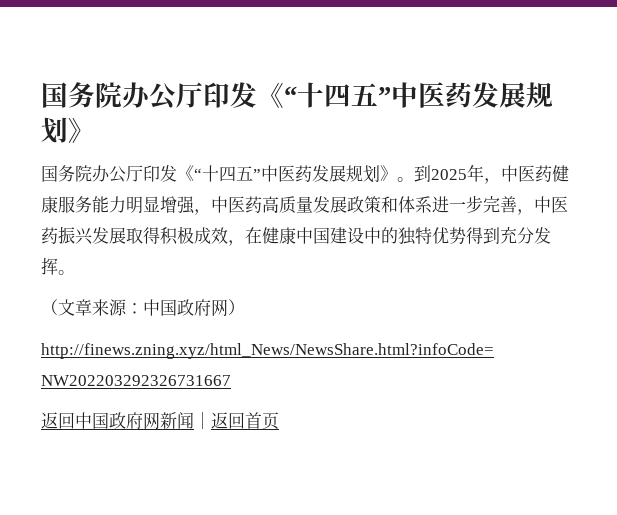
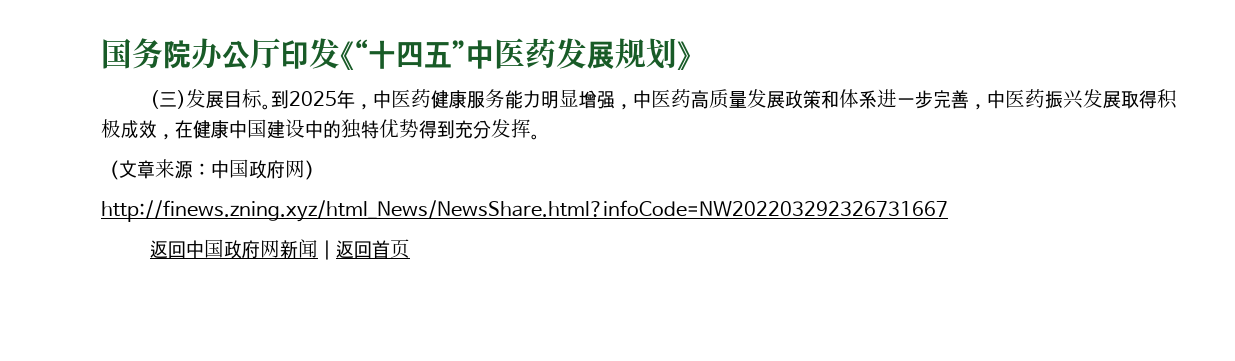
[41,165,397,183] 国务院办公厅印发《“十四五”中医药发展规划》 -> [150,89,264,109] (三)发展目标

